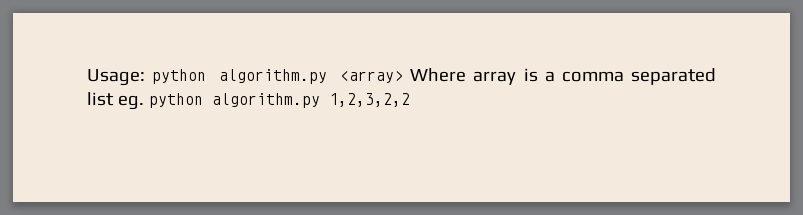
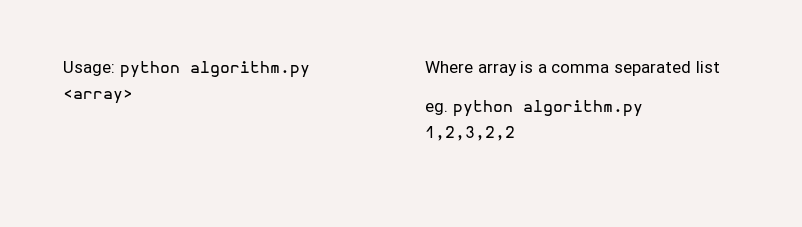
(403, 77) none -> (133, 96) //
(114, 99) none -> (720, 67) //

